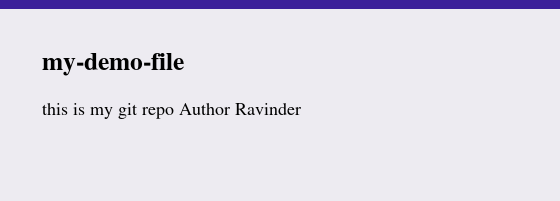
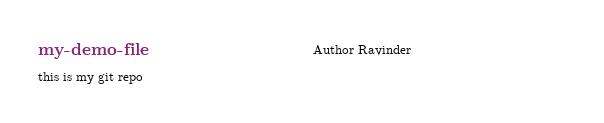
(174, 113) none -> (143, 79) //

